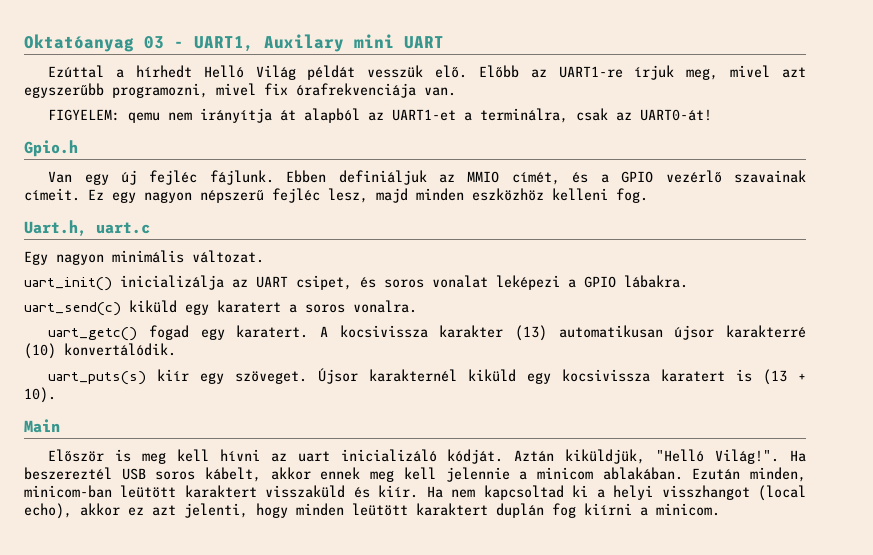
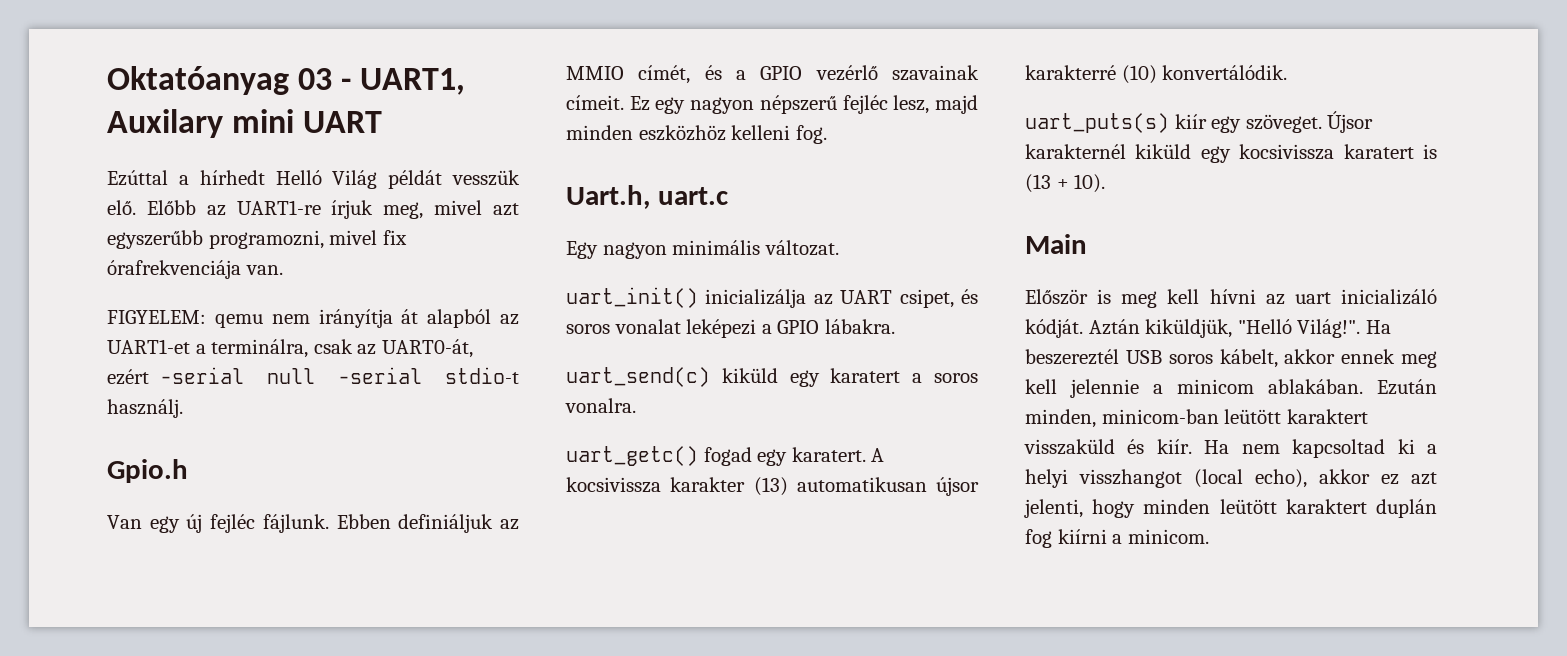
[640,109,713,121] UART0-át! -> [381,339,473,358] [107,367,519,385] [107,399,183,418] UART0-át, ezért -serial null -serial stdio-t használj.

